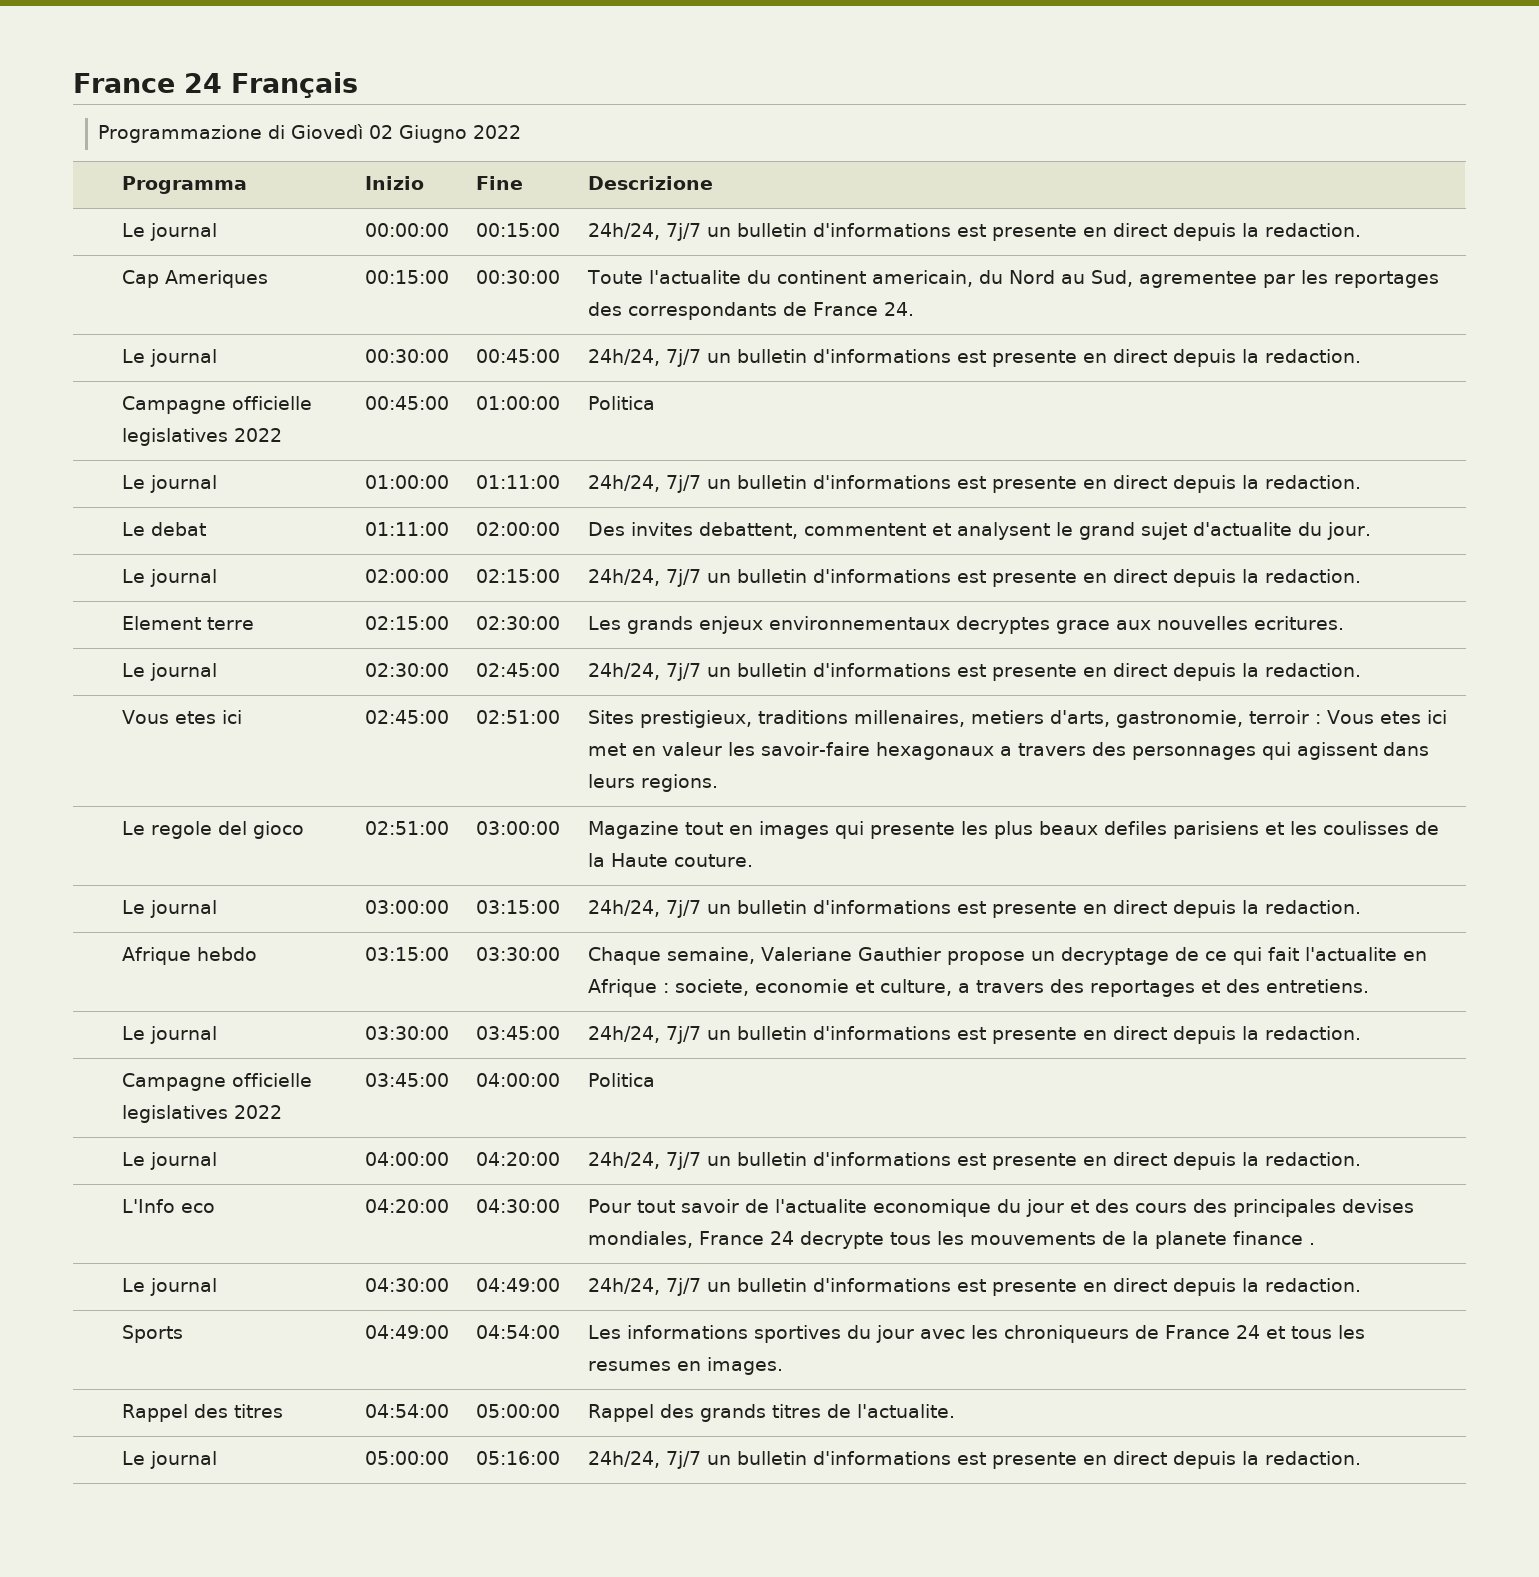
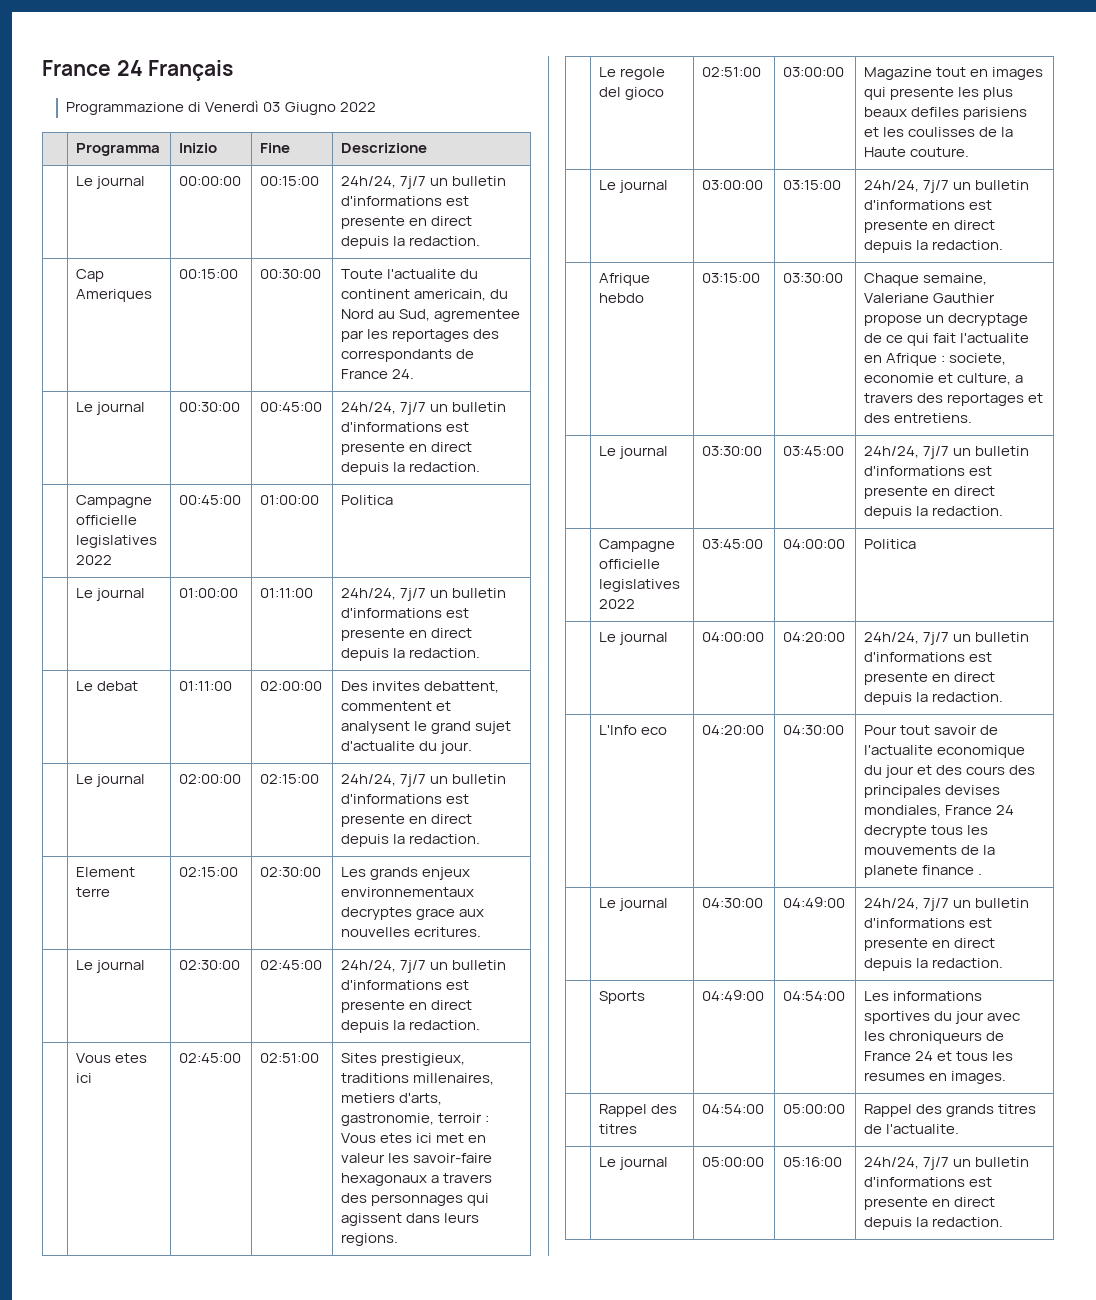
[291,124,394,139] Giovedì 02 -> [205,100,281,112] Venerdì 03

